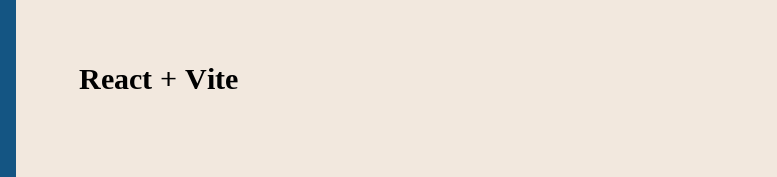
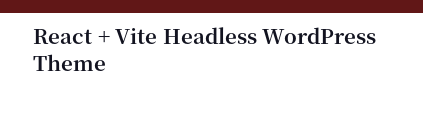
(239, 78) none -> [162,27,377,44] [33,54,106,71] Headless WordPress Theme

